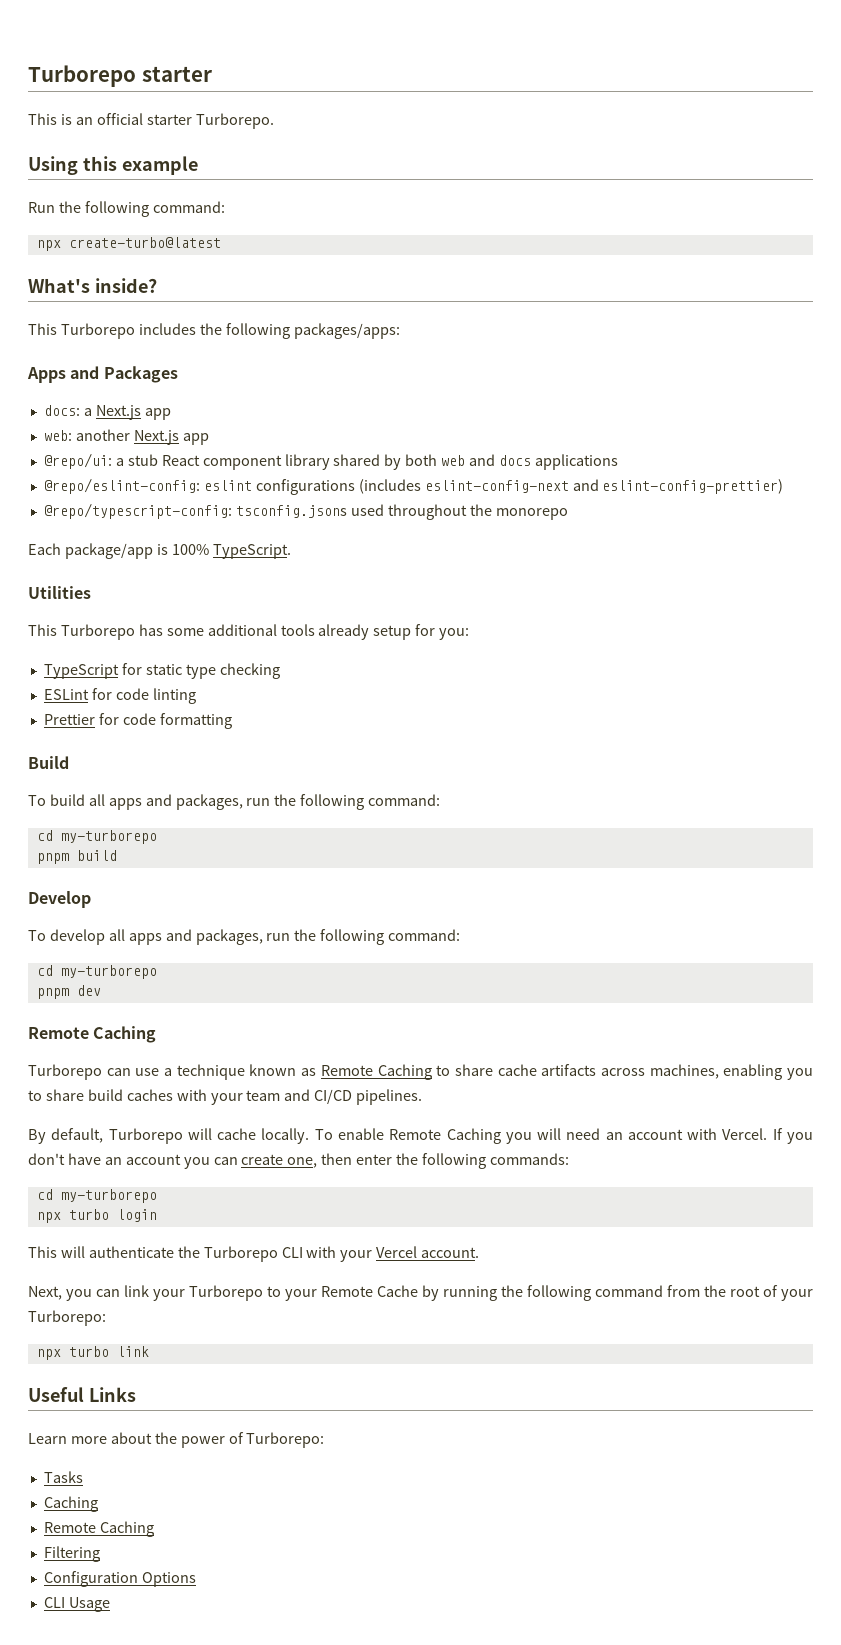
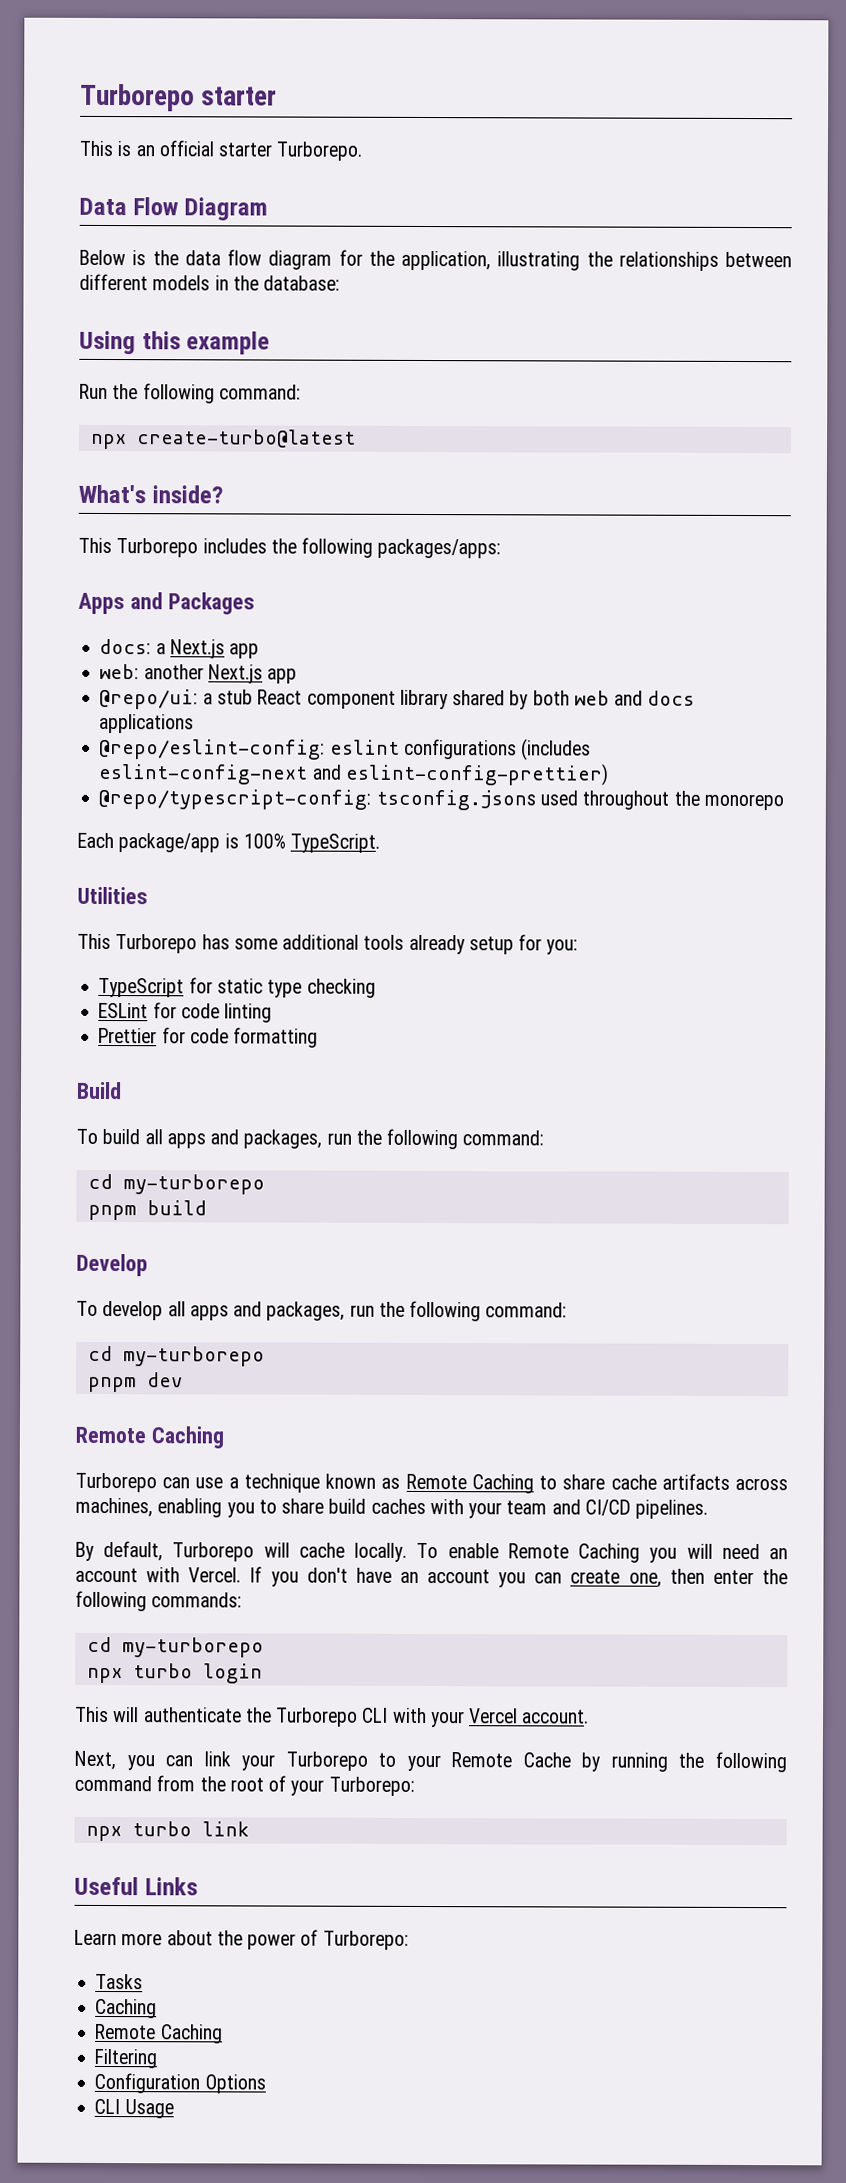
(274, 121) none -> [79,197,269,221] [79,249,792,271] [79,273,341,291] // Data Flow Diagram // Below is the data flow diagram for the application, illustrating the relationships between different models in the database:

